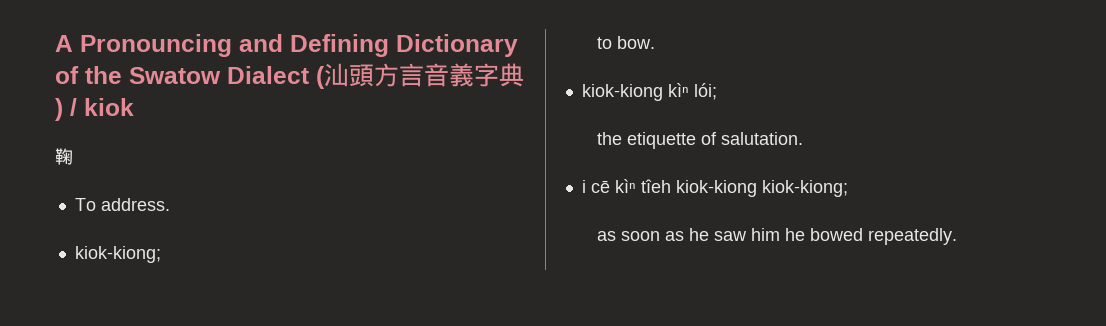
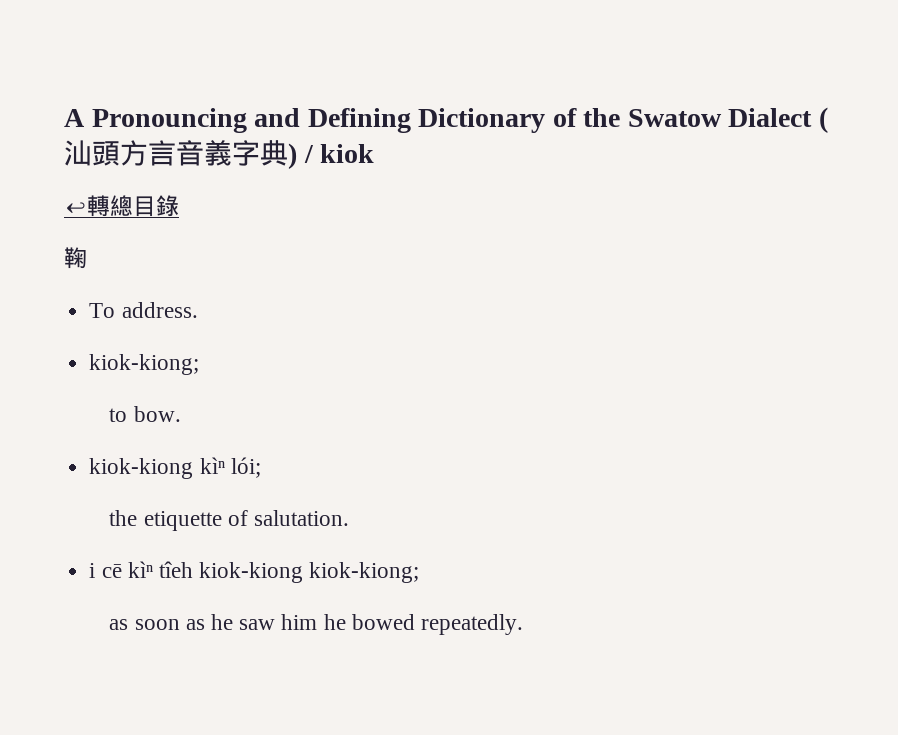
(134, 107) none -> [64,195,179,217] // ↩轉總目錄

